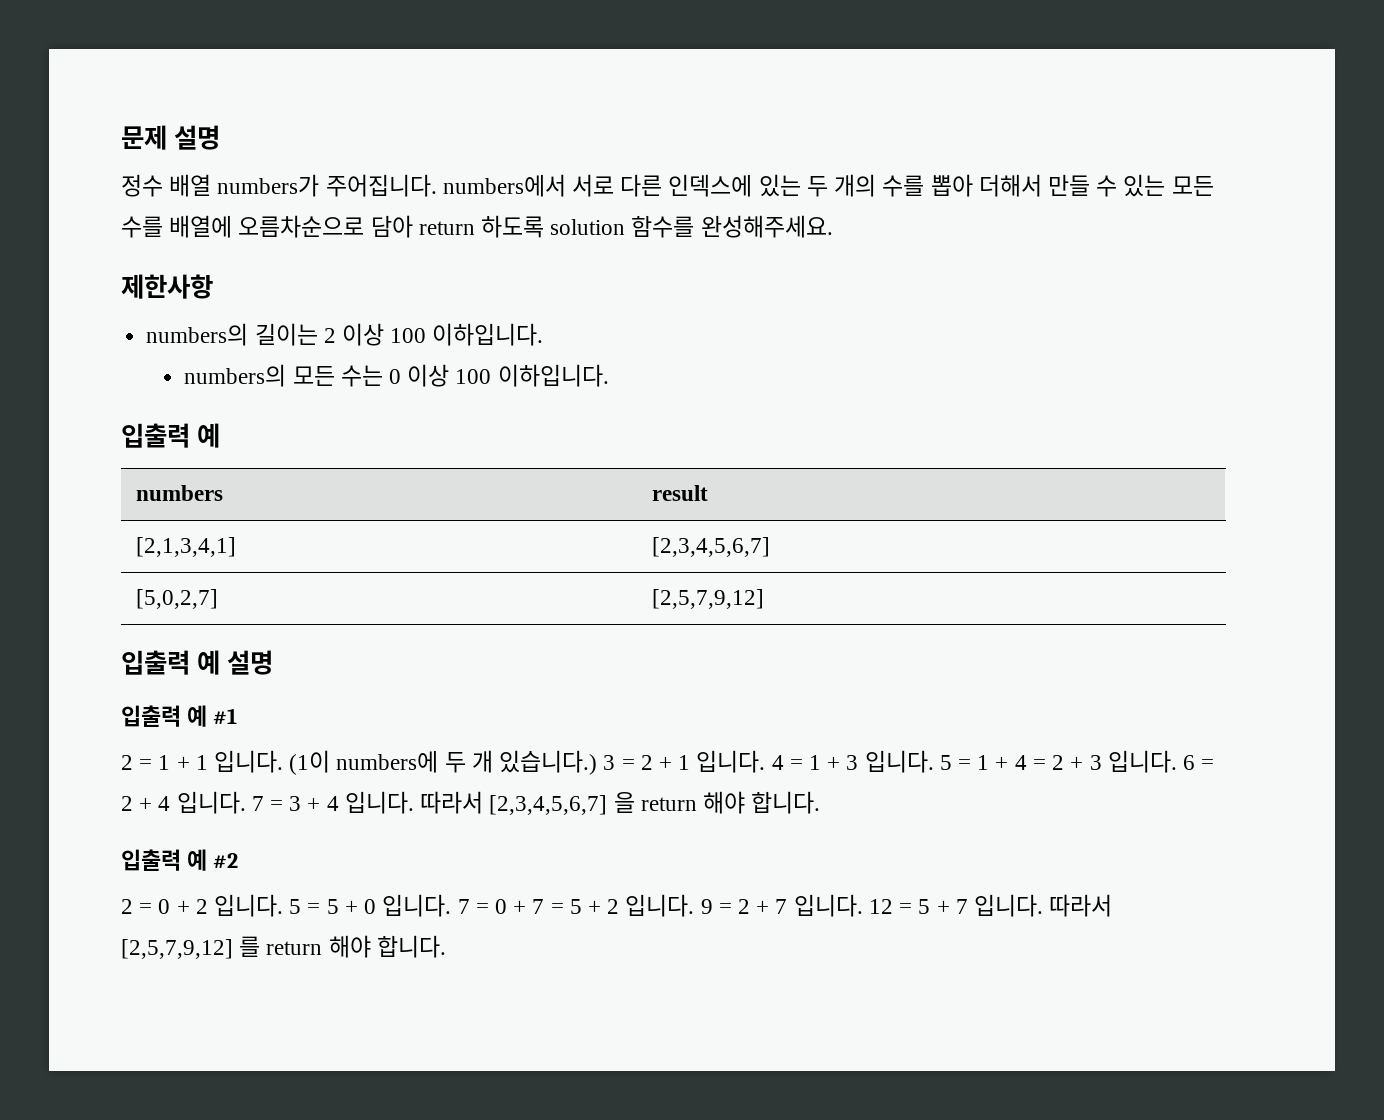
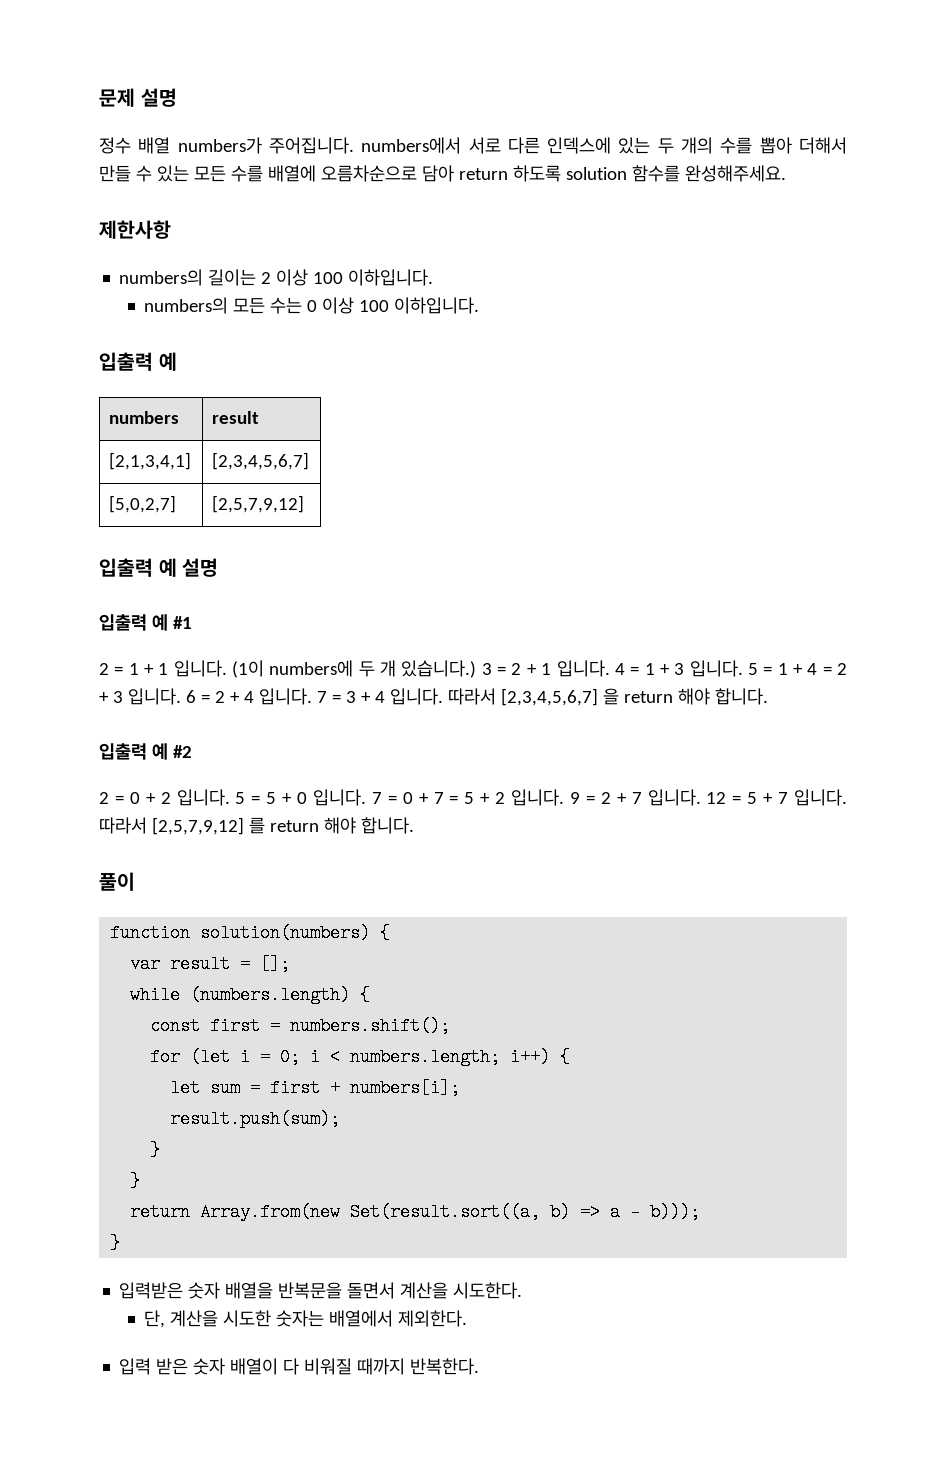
(446, 946) none -> [99,872,135,891] [110,924,391,942] [130,955,291,973] [130,986,371,1004] [150,1017,451,1035] [150,1048,571,1066] [170,1079,461,1097] [170,1110,341,1128] [150,1141,161,1159] [130,1172,141,1190] [130,1203,701,1221] [110,1234,121,1252] [119,1282,523,1299] [144,1310,468,1328] [119,1358,480,1375] // 풀이 // function solution(numbers) { // var result = []; // while (numbers.length) { // const first = numbers.shift(); // for (let i = 0; i < numbers.length; i++) { // let sum = first + numbers[i]; // result.push(sum); // } // } // return Array.from(new Set(result.sort((a, b) => a - b))); // } // 입력받은 숫자 배열을 반복문을 돌면서 계산을 시도한다. // 단, 계산을 시도한 숫자는 배열에서 제외한다. // 입력 받은 숫자 배열이 다 비워질 때까지 반복한다.

